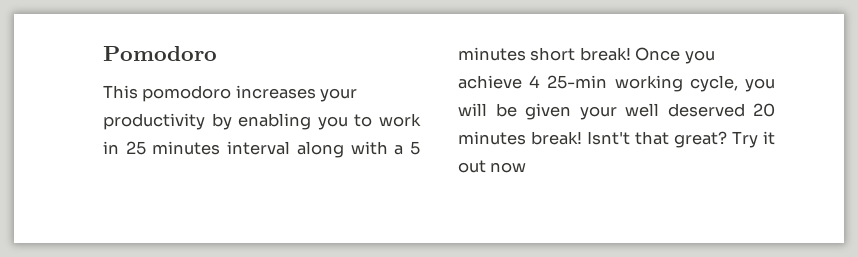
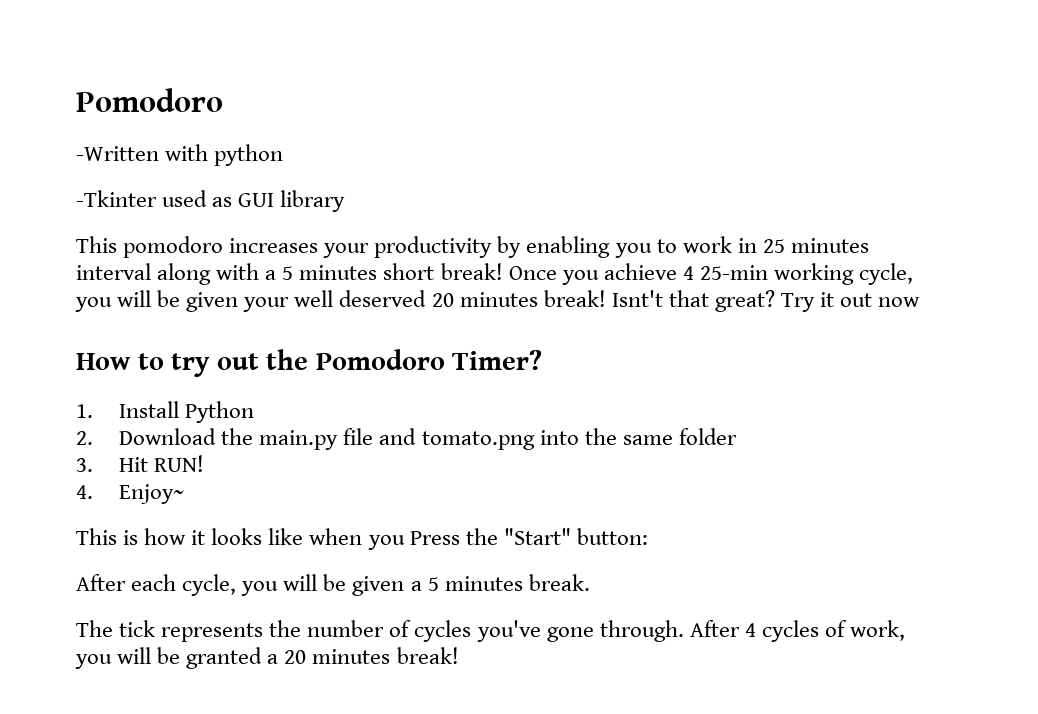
[103,46,217,61] Pomodoro -> [76,88,223,112] [76,144,284,166] [76,190,346,212] Pomodoro // -Written with python // -Tkinter used as GUI library
(527, 167) none -> [76,349,543,377] [76,401,255,423] [76,428,737,450] [76,455,205,472] [76,484,185,504] [76,528,648,550] [76,574,590,596] [76,620,906,642] [75,647,459,669] // How to try out the Pomodoro Timer? // 1. Install Python // 2. Download the main.py file and tomato.png into the same folder // 3. Hit RUN! // 4. Enjoy~ // This is how it looks like when you Press the "Start" button: // After each cycle, you will be given a 5 minutes break. // The tick represents the number of cycles you've gone through. After 4 cycles of work, you will be granted a 20 minutes break!

